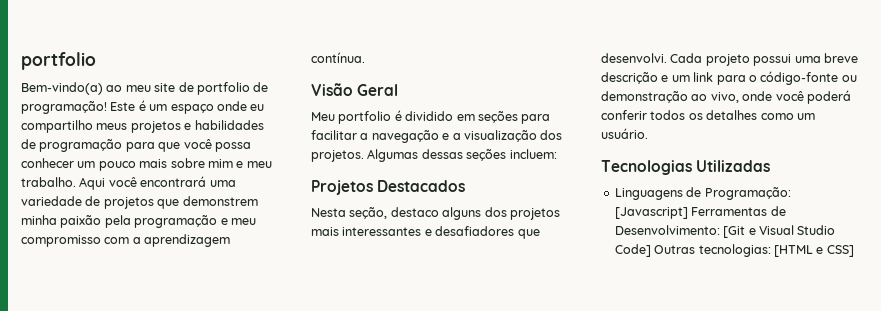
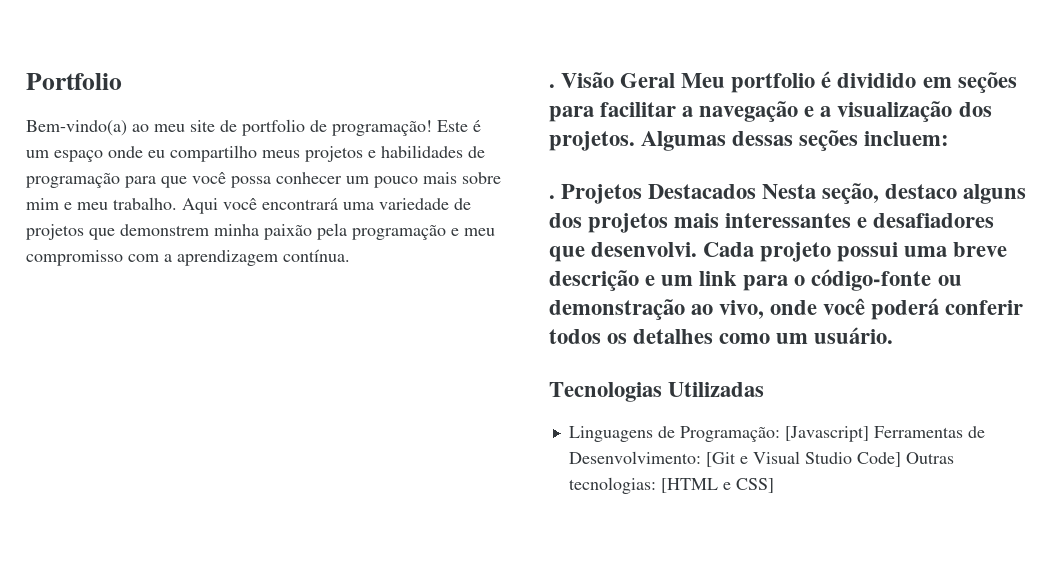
[21,52,96,70] portfolio -> [26,73,122,90] Portfolio
(365, 57) none -> [549,84,555,88] .
(399, 90) // -> (676, 80) none
(557, 154) none -> [549,195,555,199] .
(466, 186) // -> (757, 191) none

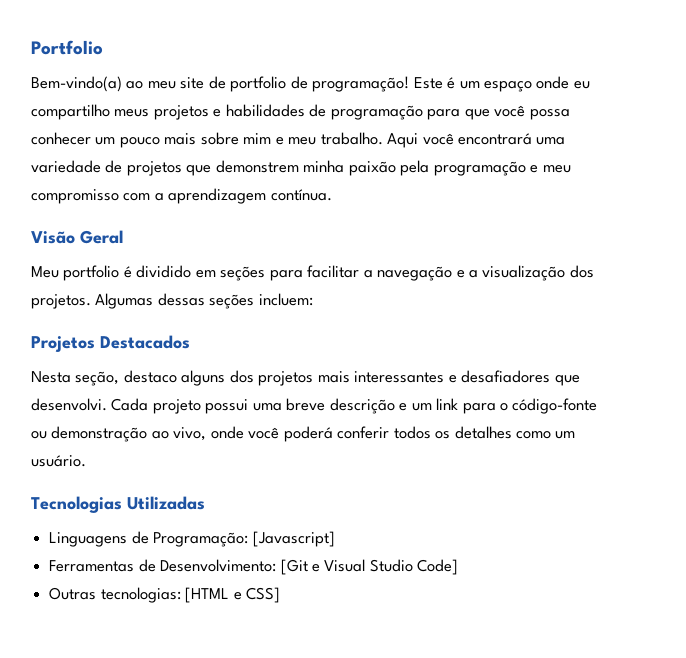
[549,84,555,88] . -> (332, 195) none
(676, 80) none -> (123, 237) //
[549,195,555,199] . -> (313, 299) none
(757, 191) none -> (190, 342) //
(869, 434) none -> (335, 539) //
(901, 459) none -> (459, 567) //

